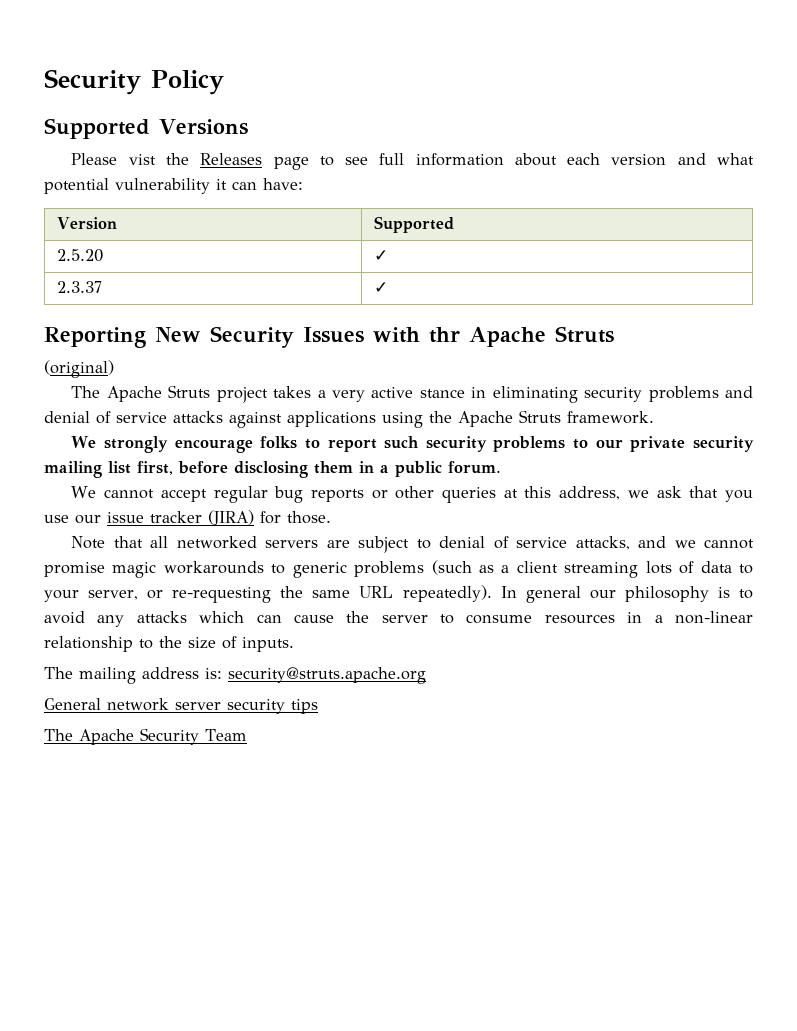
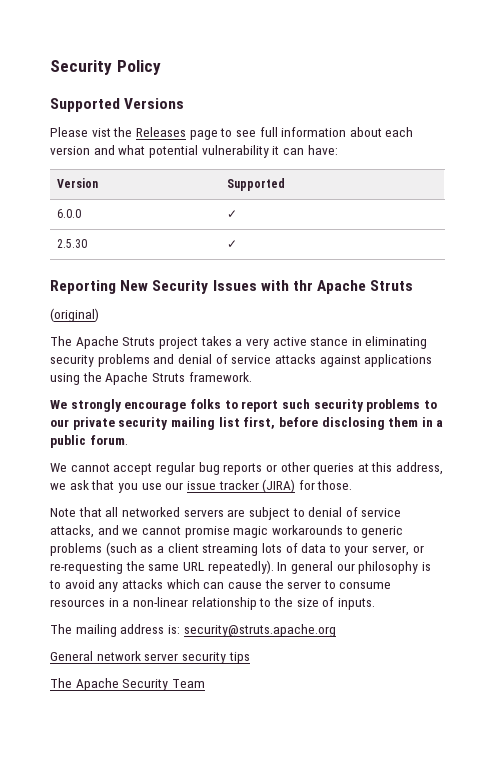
[57,249,104,262] [374,250,389,261] [57,281,103,293] 2.5.20 | ✓ // 2.3.37 -> [56,209,81,218] [226,210,237,218] [56,239,87,248] 6.0.0 | ✓ // 2.5.30

